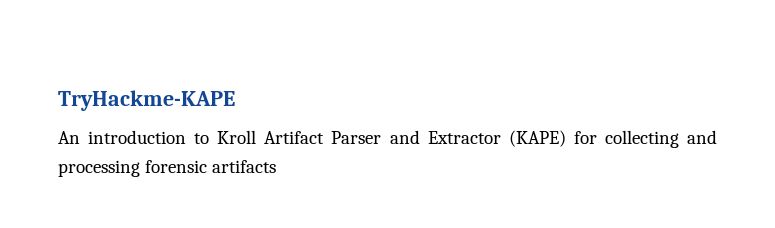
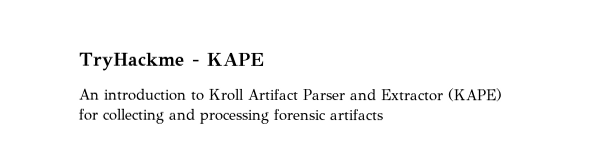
[58,90,235,111] TryHackme-KAPE -> [79,52,265,71] TryHackme - KAPE

